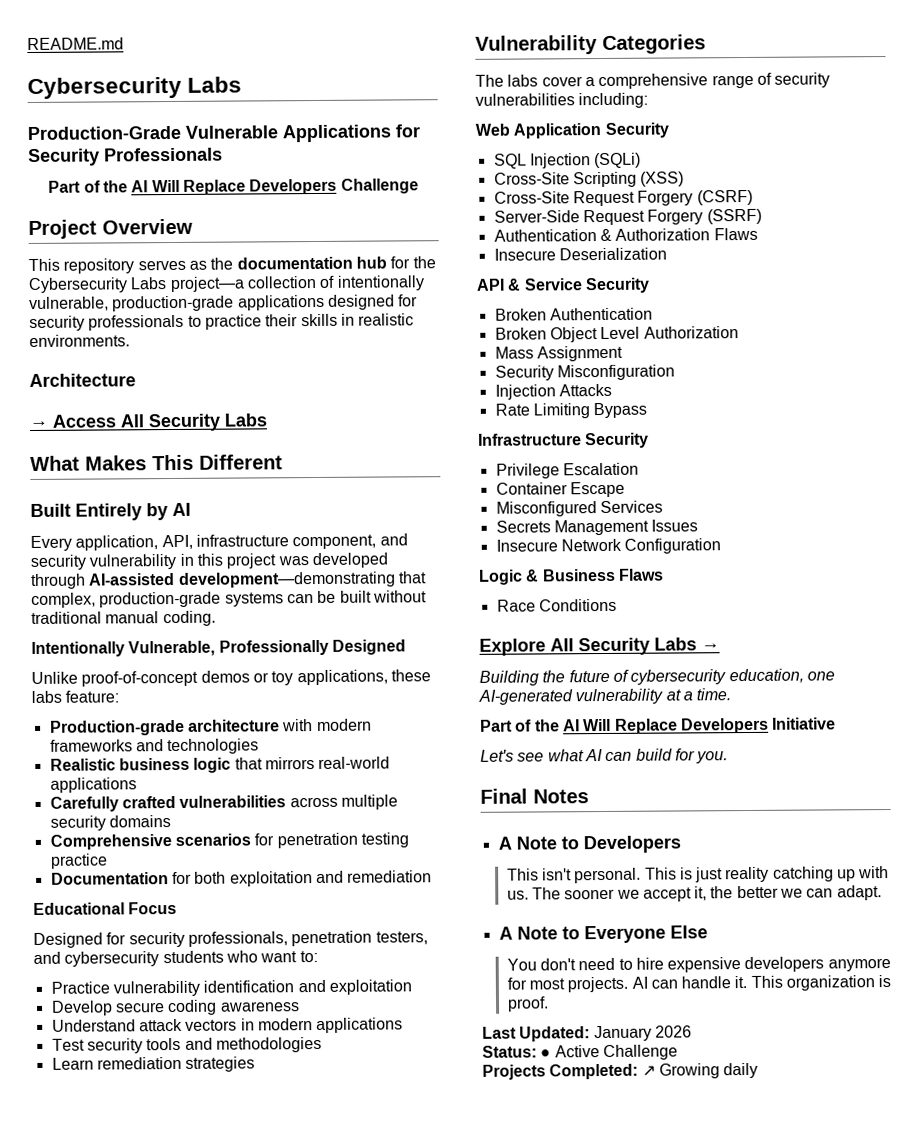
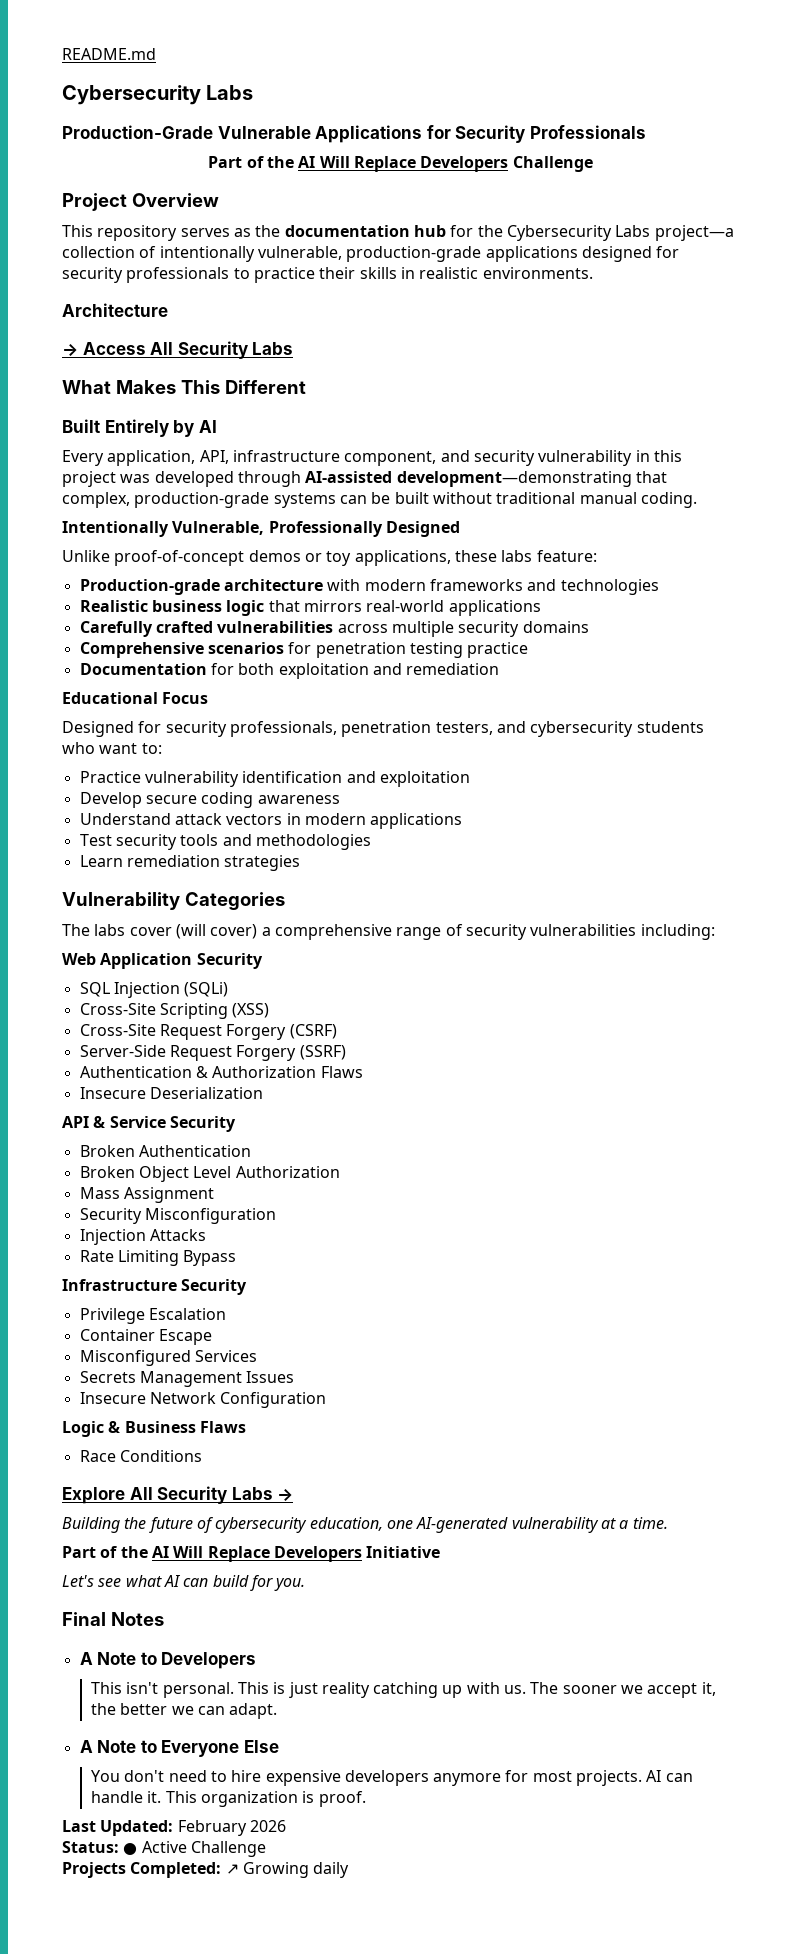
(583, 81) none -> [175,924,258,939] (will cover)
[593,1025,652,1042] January -> [177,1820,247,1836] February

